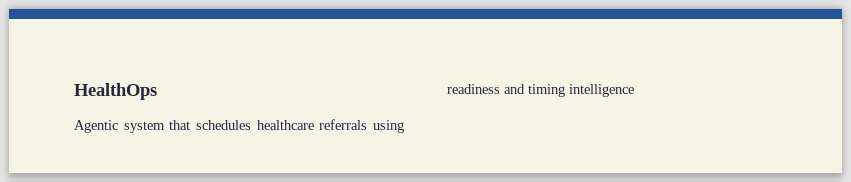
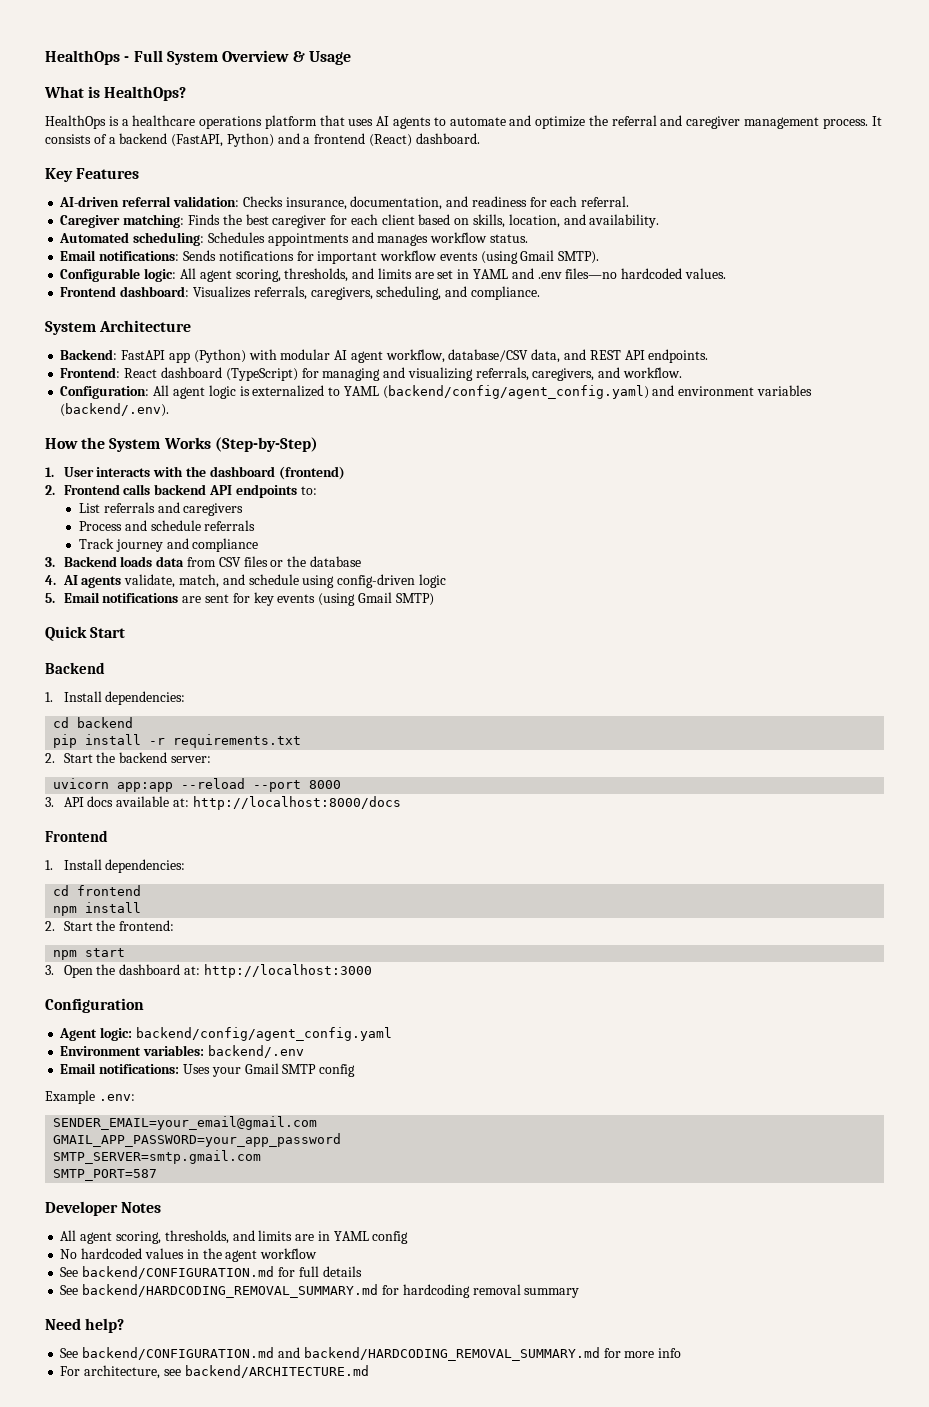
[74,83,157,100] [74,119,404,133] [447,84,634,97] HealthOps // Agentic system that schedules healthcare referrals using readiness and timing intelligence -> [45,50,351,65] [44,86,187,101] [45,115,882,129] [45,133,480,147] [45,168,140,182] [59,196,630,210] [60,214,660,228] [59,232,528,246] [60,250,600,264] [60,268,726,282] [60,286,540,300] [45,320,192,335] [60,349,709,363] [60,367,682,381] [60,385,812,399] [60,403,170,417] [45,437,318,452] [45,466,345,480] [45,484,317,498] [79,502,244,516] [79,520,256,531] [79,538,259,552] [45,556,361,567] [45,574,446,588] [45,592,434,606] [45,626,126,641] [45,662,105,674] [45,691,186,705] [53,717,134,728] [53,734,302,748] [45,752,211,763] [53,778,342,792] [45,796,401,810] [45,830,108,842] [45,859,186,873] [53,885,142,896] [53,902,142,916] [45,920,175,931] [53,948,126,960] [45,964,372,978] [45,998,144,1013] [59,1027,392,1041] [60,1045,304,1058] [60,1063,356,1077] [45,1090,135,1104] [53,1116,318,1130] [53,1133,342,1147] [53,1150,262,1164] [53,1169,158,1181] [45,1201,162,1216] [60,1230,409,1244] [60,1248,318,1262] [60,1266,362,1279] [60,1284,580,1298] [45,1318,125,1333] [60,1347,682,1361] [60,1365,369,1379] HealthOps - Full System Overview & Usage // What is HealthOps? // HealthOps is a healthcare operations platform that uses AI agents to automate and optimize the referral and caregiver management process. It consists of a backend (FastAPI, Python) and a frontend (React) dashboard. // Key Features // AI-driven referral validation: Checks insurance, documentation, and readiness for each referral. // Caregiver matching: Finds the best caregiver for each client based on skills, location, and availability. // Automated scheduling: Schedules appointments and manages workflow status. // Email notifications: Sends notifications for important workflow events (using Gmail SMTP). // Configurable logic: All agent scoring, thresholds, and limits are set in YAML and .env files—no hardcoded values. // Frontend dashboard: Visualizes referrals, caregivers, scheduling, and compliance. // System Architecture // Backend: FastAPI app (Python) with modular AI agent workflow, database/CSV data, and REST API endpoints. // Frontend: React dashboard (TypeScript) for managing and visualizing referrals, caregivers, and workflow. // Configuration: All agent logic is externalized to YAML (backend/config/agent_config.yaml) and environment variables (backend/.env). // How the System Works (Step-by-Step) // 1. User interacts with the dashboard (frontend) // 2. Frontend calls backend API endpoints to: // List referrals and caregivers // Process and schedule referrals // Track journey and compliance // 3. Backend loads data from CSV files or the database // 4. AI agents validate, match, and schedule using config-driven logic // 5. Email notifications are sent for key events (using Gmail SMTP) // Quick Start // Backend // 1. Install dependencies: // cd backend // pip install -r requirements.txt // 2. Start the backend server: // uvicorn app:app --reload --port 8000 // 3. API docs available at: http://localhost:8000/docs // Frontend // 1. Install dependencies: // cd frontend // npm install // 2. Start the frontend: // npm start // 3. Open the dashboard at: http://localhost:3000 // Configuration // Agent logic: backend/config/agent_config.yaml // Environment variables: backend/.env // Email notifications: Uses your Gmail SMTP config // Example .env: // SENDER_EMAIL=your_email@gmail.com // GMAIL_APP_PASSWORD=your_app_password // SMTP_SERVER=smtp.gmail.com // SMTP_PORT=587 // Developer Notes // All agent scoring, thresholds, and limits are in YAML config // No hardcoded values in the agent workflow // See backend/CONFIGURATION.md for full details // See backend/HARDCODING_REMOVAL_SUMMARY.md for hardcoding removal summary // Need help? // See backend/CONFIGURATION.md and backend/HARDCODING_REMOVAL_SUMMARY.md for more info // For architecture, see backend/ARCHITECTURE.md

